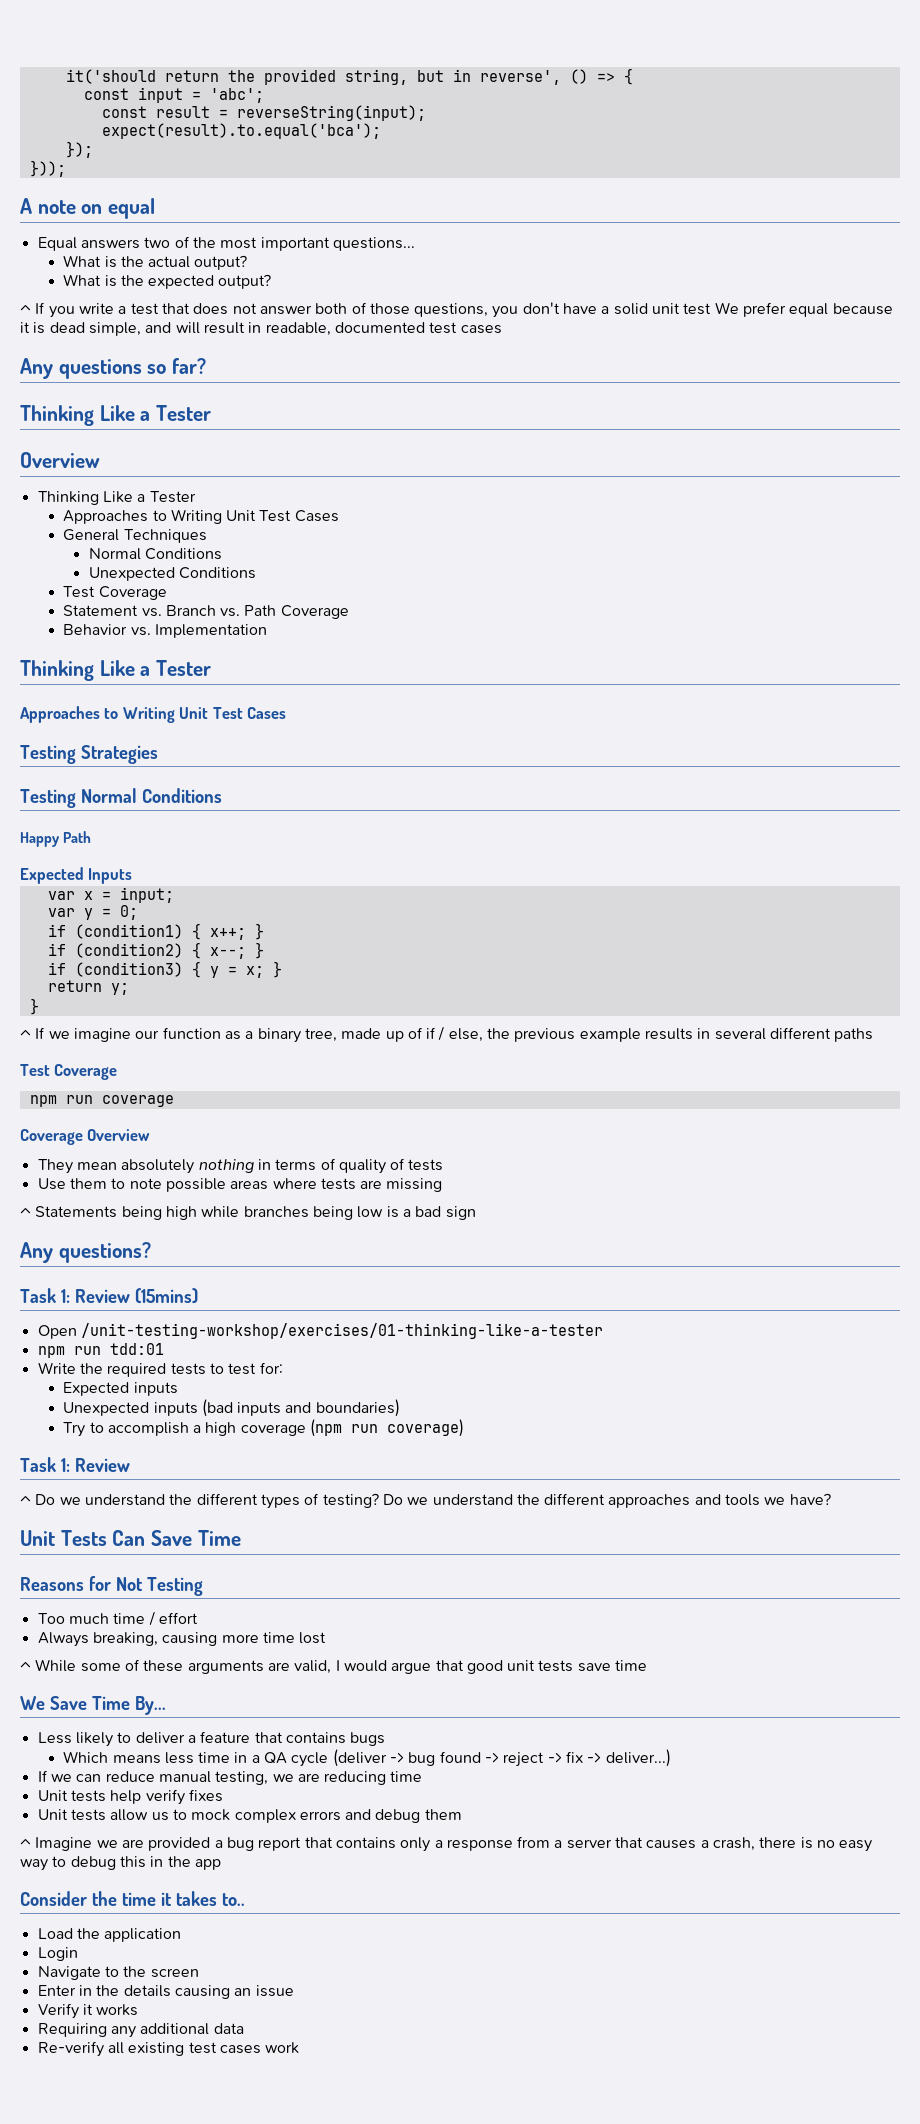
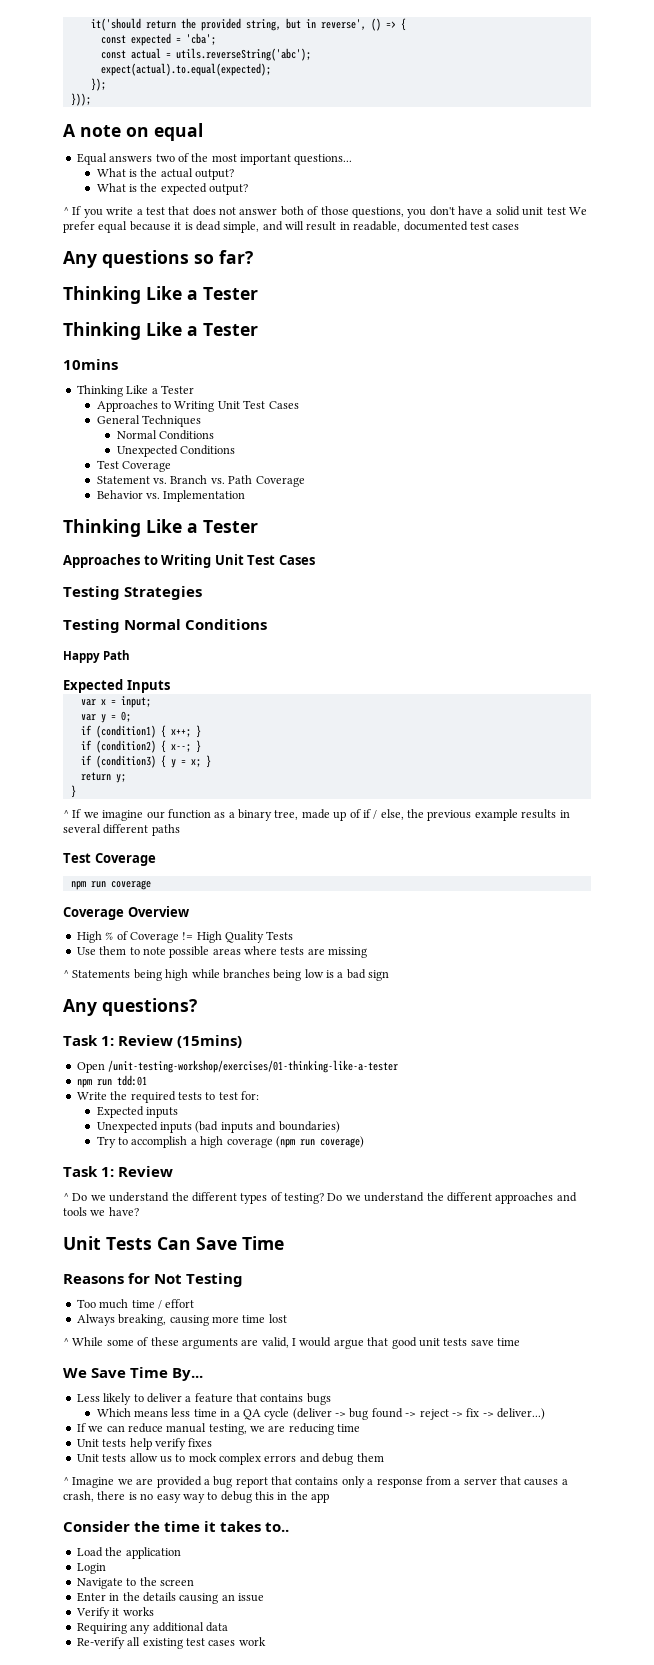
[137,87,264,103] [101,105,426,121] [101,123,381,139] input = 'abc'; // const result = reverseString(input); // expect(result).to.equal('bca'); -> [130,33,216,46] [100,48,311,61] [100,63,271,76] expected = 'cba'; // const actual = utils.reverseString('abc'); // expect(actual).to.equal(expected);
[20,452,100,468] Overview -> [63,322,258,340] [63,359,118,370] Thinking Like a Tester // 10mins
[37,1158,444,1174] They mean absolutely nothing in terms of quality of tests -> [76,931,294,943] High % of Coverage != High Quality Tests

